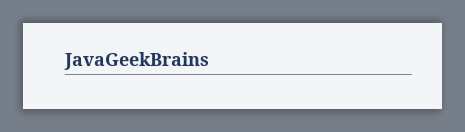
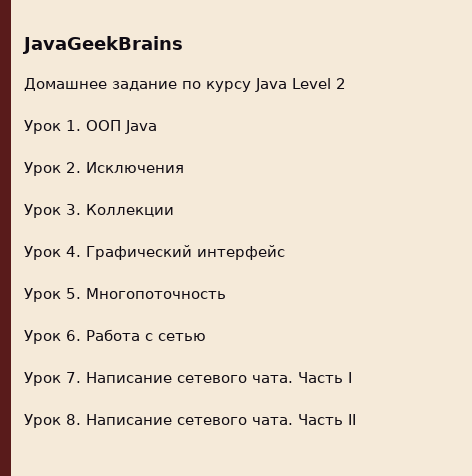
(209, 61) none -> [24,78,346,92] [24,120,157,134] [24,162,184,176] [24,204,174,218] [24,245,285,260] [24,288,226,302] [24,329,206,344] [24,372,352,386] [24,414,356,428] // Домашнее задание по курсу Java Level 2 // Урок 1. ООП Java // Урок 2. Исключения // Урок 3. Коллекции // Урок 4. Графический интерфейс // Урок 5. Многопоточность // Урок 6. Работа с сетью // Урок 7. Написание сетевого чата. Часть I // Урок 8. Написание сетевого чата. Часть II

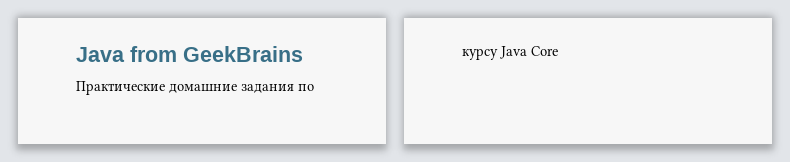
[22,36,183,54] [24,78,346,92] [24,120,157,134] [24,162,184,176] [24,204,174,218] [24,245,285,260] [24,288,226,302] [24,329,206,344] [24,372,352,386] [24,414,356,428] JavaGeekBrains // Домашнее задание по курсу Java Level 2 // Урок 1. ООП Java // Урок 2. Исключения // Урок 3. Коллекции // Урок 4. Графический интерфейс // Урок 5. Многопоточность // Урок 6. Работа с сетью // Урок 7. Написание сетевого чата. Часть I // Урок 8. Написание сетевого чата. Часть II -> [76,46,303,62] [76,81,314,95] [462,46,558,60] Java from GeekBrains // Практические домашние задания по курсу Java Core

